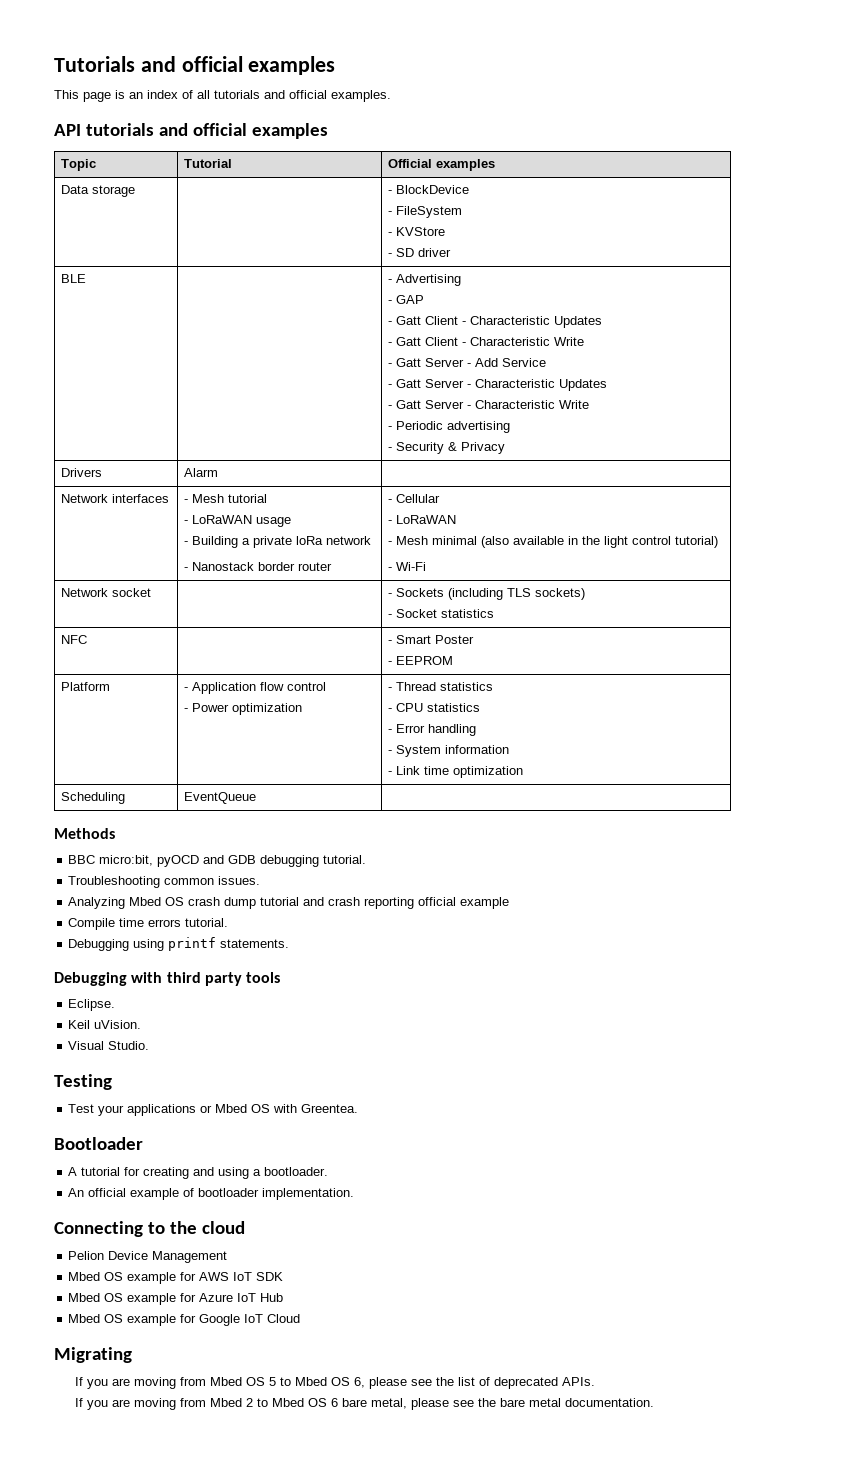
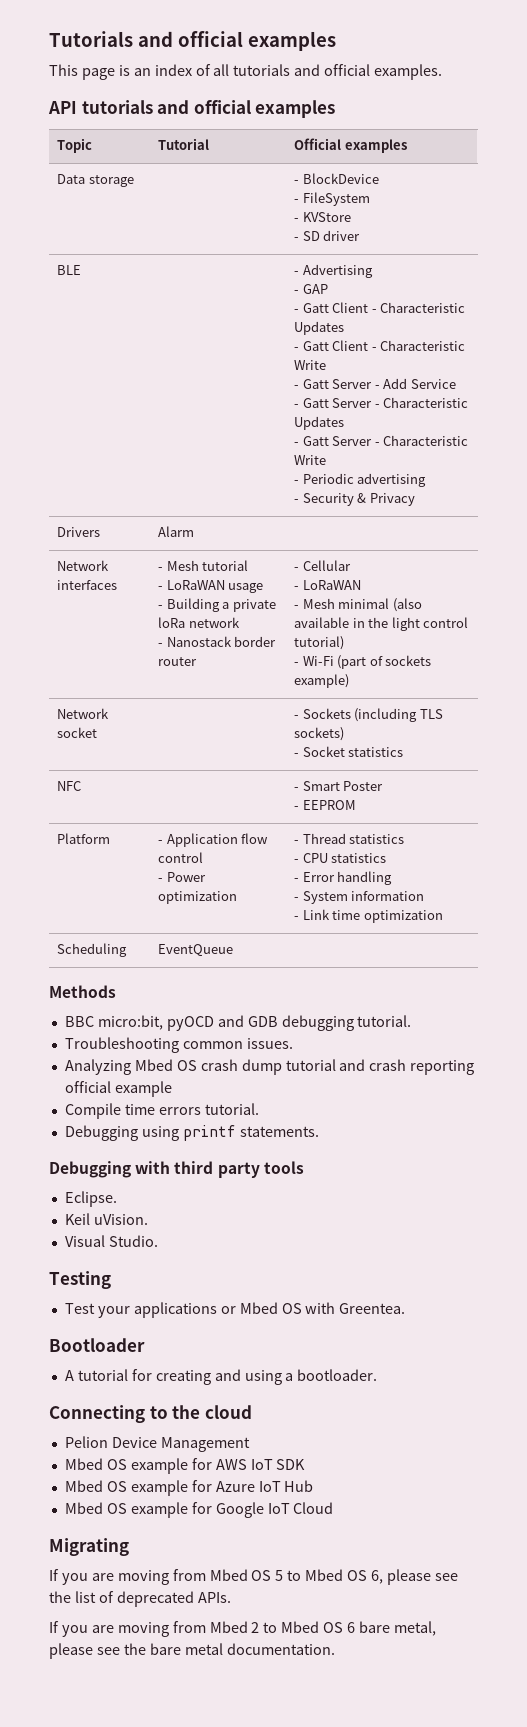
(426, 566) none -> [337,655,432,669] [294,674,350,688] (part of sockets example)
[68,1188,355,1200] // An official example of bootloader implementation. -> (378, 1375) none

